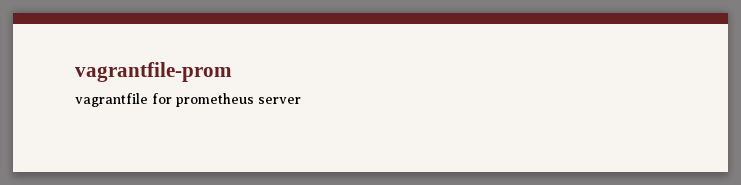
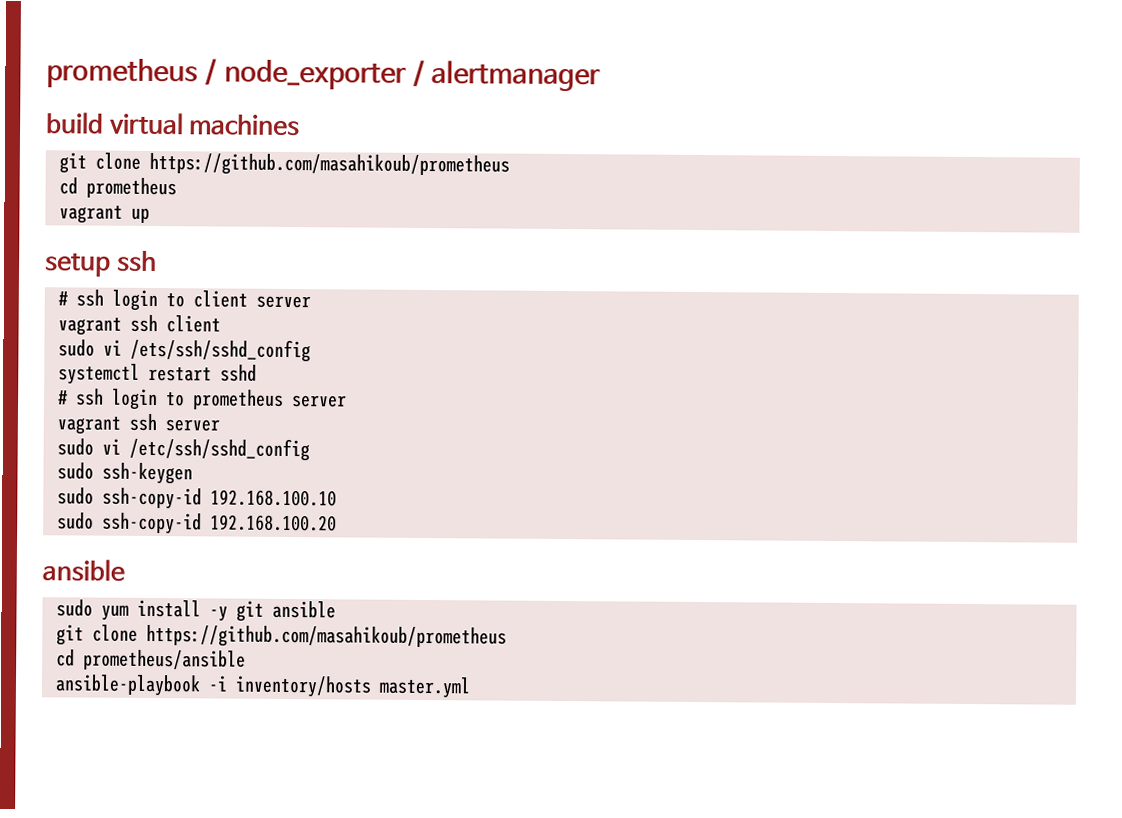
[75,62,232,82] [75,93,301,107] vagrantfile-prom // vagrantfile for prometheus server -> [46,58,602,92] [46,112,301,137] [58,152,510,177] [58,177,177,199] [58,205,150,224] [44,250,157,277] [57,289,311,312] [57,314,221,336] [57,338,311,363] [57,363,257,385] [57,388,347,411] [56,413,220,435] [56,437,310,462] [56,462,193,485] [56,487,337,510] [56,512,337,535] [42,559,125,582] [55,599,336,622] [55,624,507,649] [55,649,246,671] [54,674,471,699] prometheus / node_exporter / alertmanager // build virtual machines // git clone https://github.com/masahikoub/prometheus // cd prometheus // vagrant up // setup ssh // # ssh login to client server // vagrant ssh client // sudo vi /ets/ssh/sshd_config // systemctl restart sshd // # ssh login to prometheus server // vagrant ssh server // sudo vi /etc/ssh/sshd_config // sudo ssh-keygen // sudo ssh-copy-id 192.168.100.10 // sudo ssh-copy-id 192.168.100.20 // ansible // sudo yum install -y git ansible // git clone https://github.com/masahikoub/prometheus // cd prometheus/ansible // ansible-playbook -i inventory/hosts master.yml

